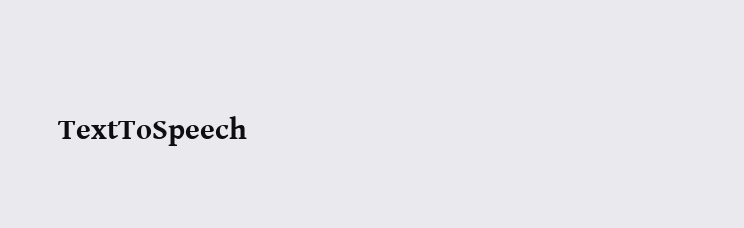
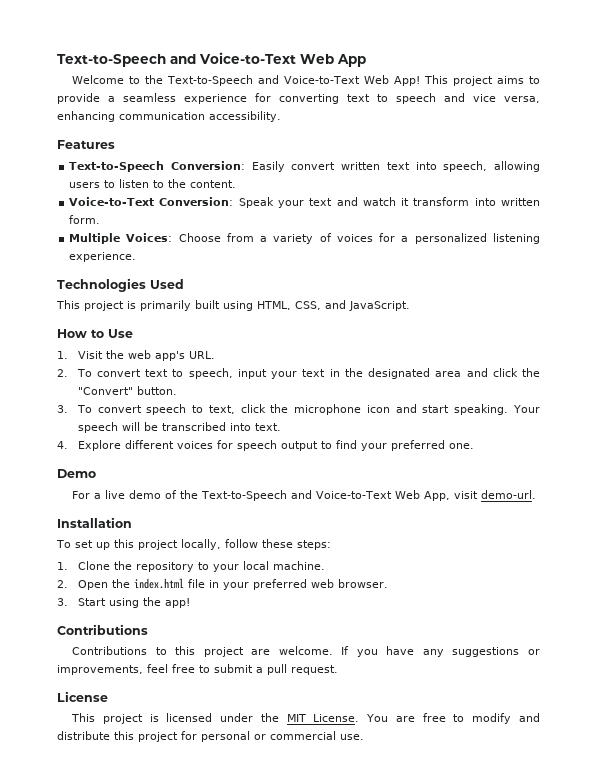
[58,116,247,146] TextToSpeech -> [57,52,366,67] [72,75,540,86] [57,93,540,104] [57,111,281,122] [57,140,115,149] [69,161,540,172] [69,179,237,188] [69,197,540,208] [69,215,101,224] [69,233,540,244] [69,252,137,262] [57,278,184,292] [56,300,410,311] [57,329,133,338] [57,350,215,361] [57,368,540,379] [77,386,177,395] [57,404,541,415] [77,422,281,433] [57,440,474,451] [57,469,96,478] [72,490,537,501] [57,517,132,528] [56,539,331,550] [57,561,325,572] [57,578,388,590] [57,597,190,608] [57,624,148,635] [72,646,540,657] [57,664,338,675] [57,691,108,702] [71,713,540,724] [57,731,364,742] Text-to-Speech and Voice-to-Text Web App // Welcome to the Text-to-Speech and Voice-to-Text Web App! This project aims to provide a seamless experience for converting text to speech and vice versa, enhancing communication accessibility. // Features // Text-to-Speech Conversion: Easily convert written text into speech, allowing users to listen to the content. // Voice-to-Text Conversion: Speak your text and watch it transform into written form. // Multiple Voices: Choose from a variety of voices for a personalized listening experience. // Technologies Used // This project is primarily built using HTML, CSS, and JavaScript. // How to Use // 1. Visit the web app's URL. // 2. To convert text to speech, input your text in the designated area and click the "Convert" button. // 3. To convert speech to text, click the microphone icon and start speaking. Your speech will be transcribed into text. // 4. Explore different voices for speech output to find your preferred one. // Demo // For a live demo of the Text-to-Speech and Voice-to-Text Web App, visit demo-url. // Installation // To set up this project locally, follow these steps: // 1. Clone the repository to your local machine. // 2. Open the index.html file in your preferred web browser. // 3. Start using the app! // Contributions // Contributions to this project are welcome. If you have any suggestions or improvements, feel free to submit a pull request. // License // This project is licensed under the MIT License. You are free to modify and distribute this project for personal or commercial use.

